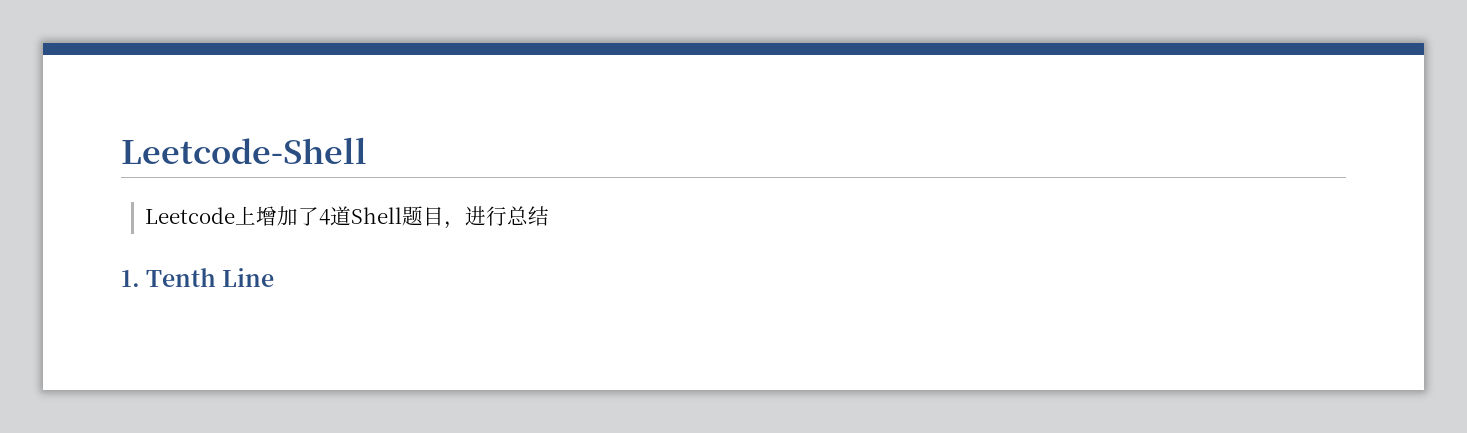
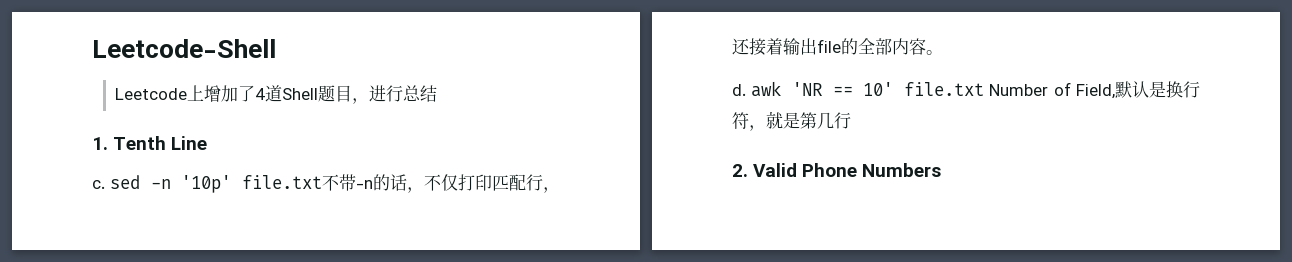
(275, 277) none -> [92,174,560,193] [732,38,943,56] [732,81,1200,99] [732,111,851,131] [732,163,942,177] // c. sed -n '10p' file.txt不带-n的话，不仅打印匹配行，还接着输出file的全部内容。 // d. awk 'NR == 10' file.txt Number of Field,默认是换行符，就是第几行 // 2. Valid Phone Numbers

